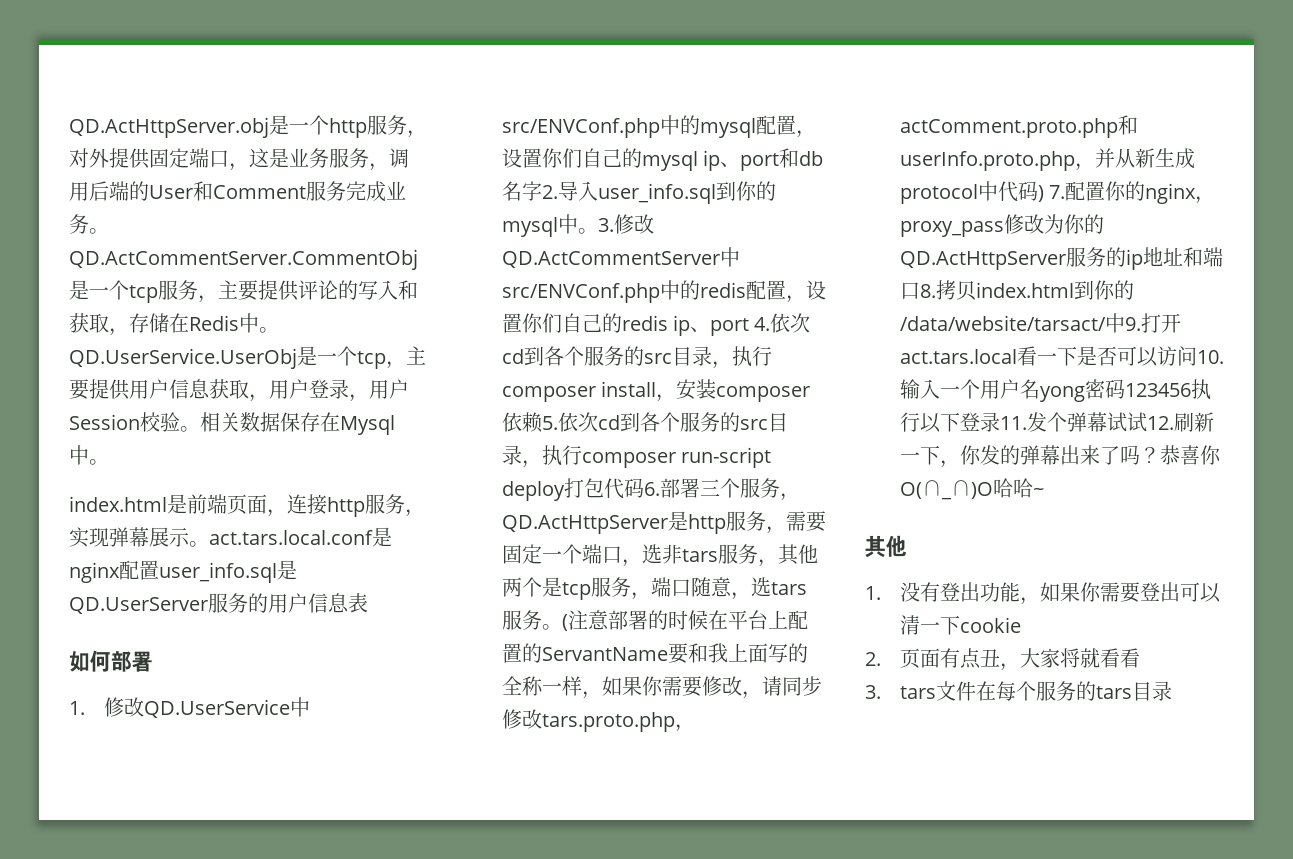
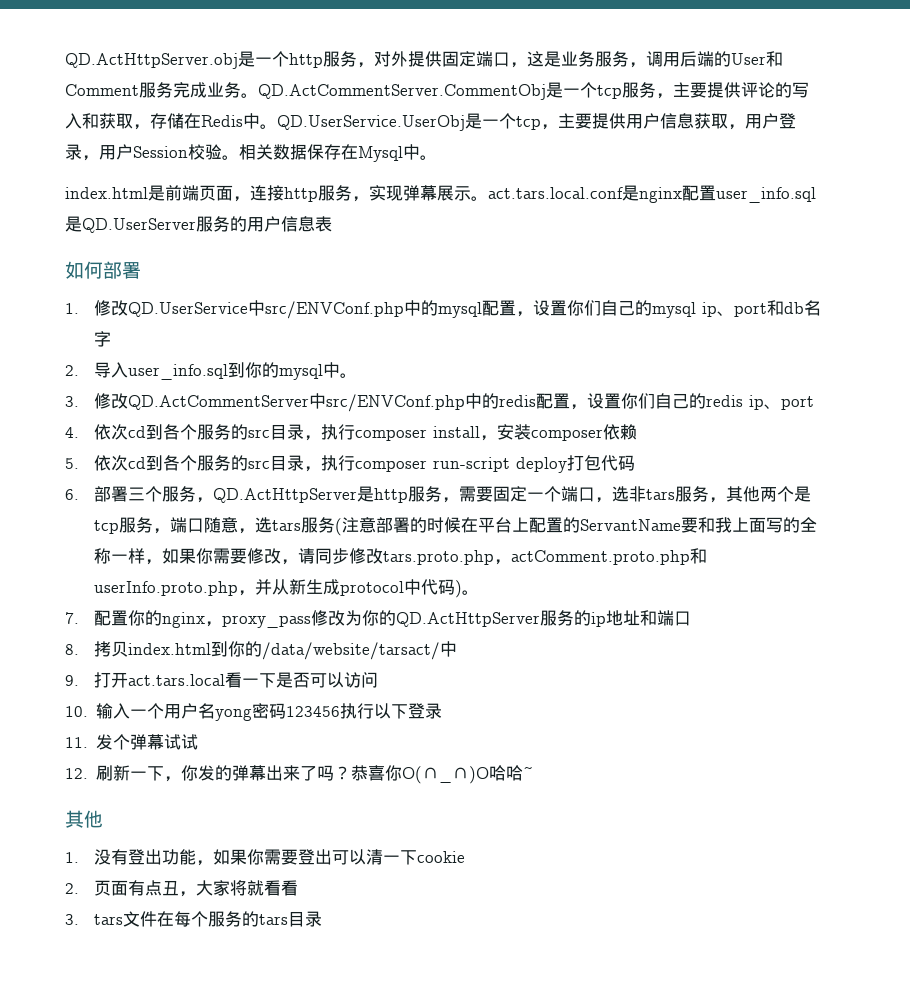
(542, 191) none -> (111, 339) //
(598, 231) none -> (357, 375) //
(749, 327) none -> (814, 403) //
(543, 422) none -> (637, 432) //
(644, 488) none -> (635, 463) //
[541,624,562,630] 。 -> (335, 525) none
(1044, 193) none -> [461,590,479,595] 。 //
(920, 291) none -> (691, 618) //
(1125, 323) none -> (457, 649) //
(1197, 356) none -> (378, 680) //
(1000, 422) none -> (443, 711) //
(1147, 422) none -> (199, 742) //

